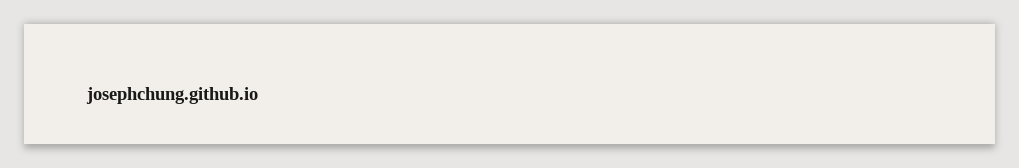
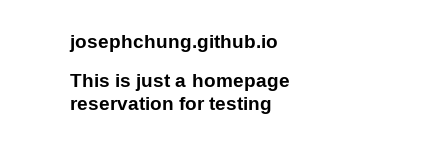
(258, 95) none -> [70,74,290,91] [70,97,273,114] // This is just a homepage reservation for testing

